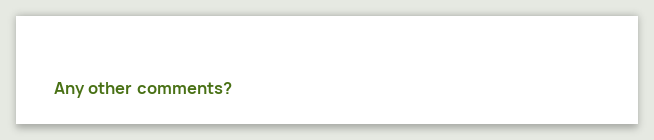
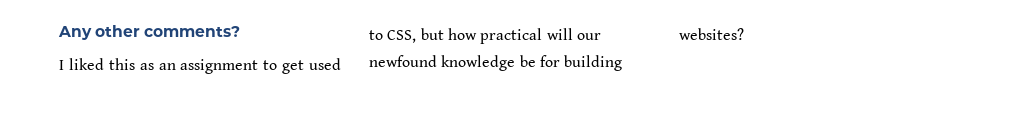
(232, 88) none -> [59,58,341,74] [369,28,601,44] [369,55,623,71] [679,28,744,40] // I liked this as an assignment to get used to CSS, but how practical will our newfound knowledge be for building websites?

